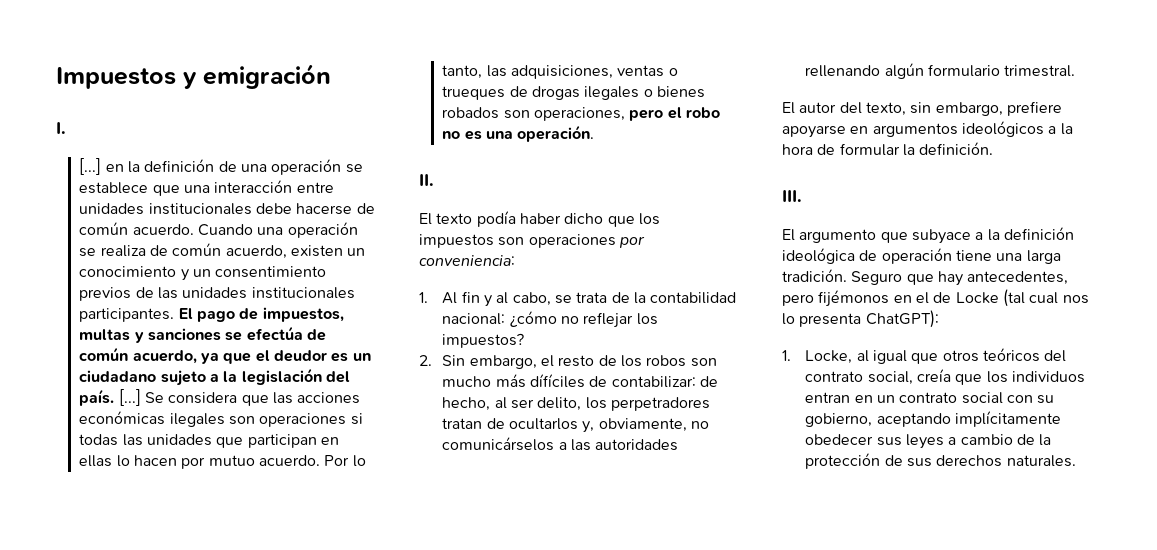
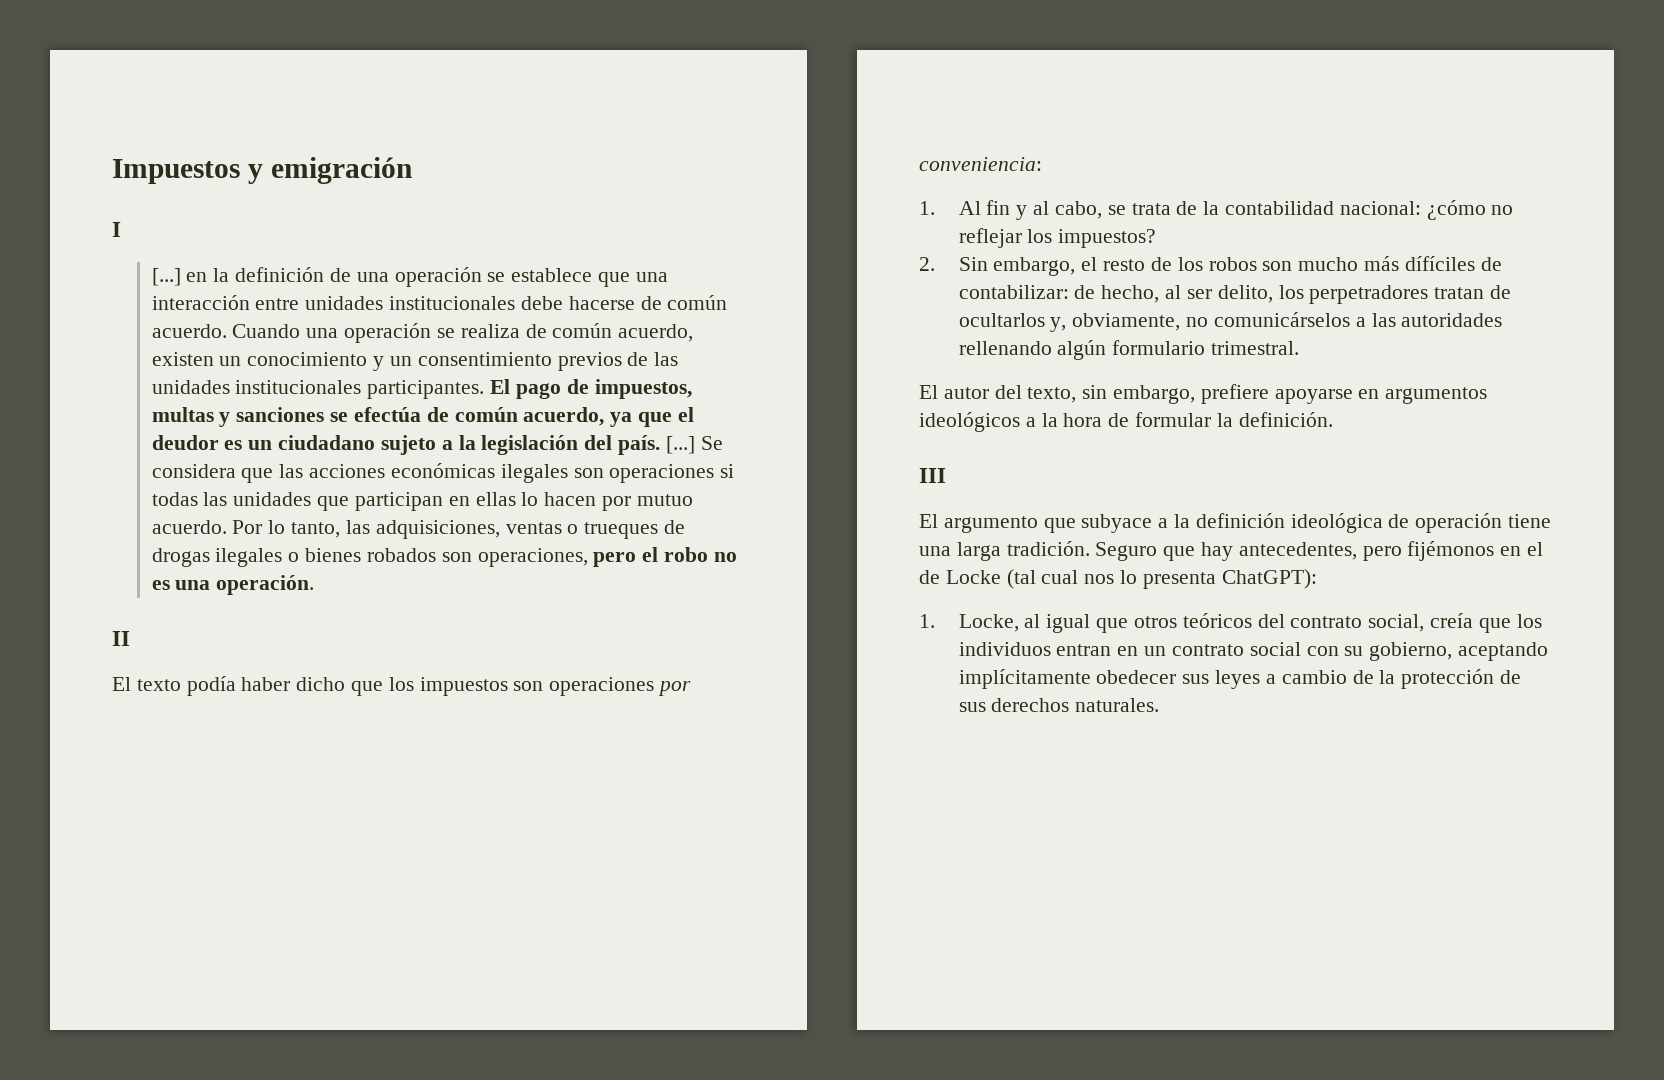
[56,122,66,134] I. -> [112,222,121,237] I
[419,174,434,186] II. -> [112,631,130,646] II
[782,190,802,202] III. -> [919,468,946,483] III

